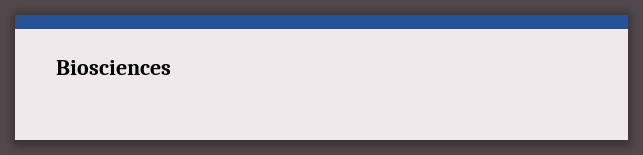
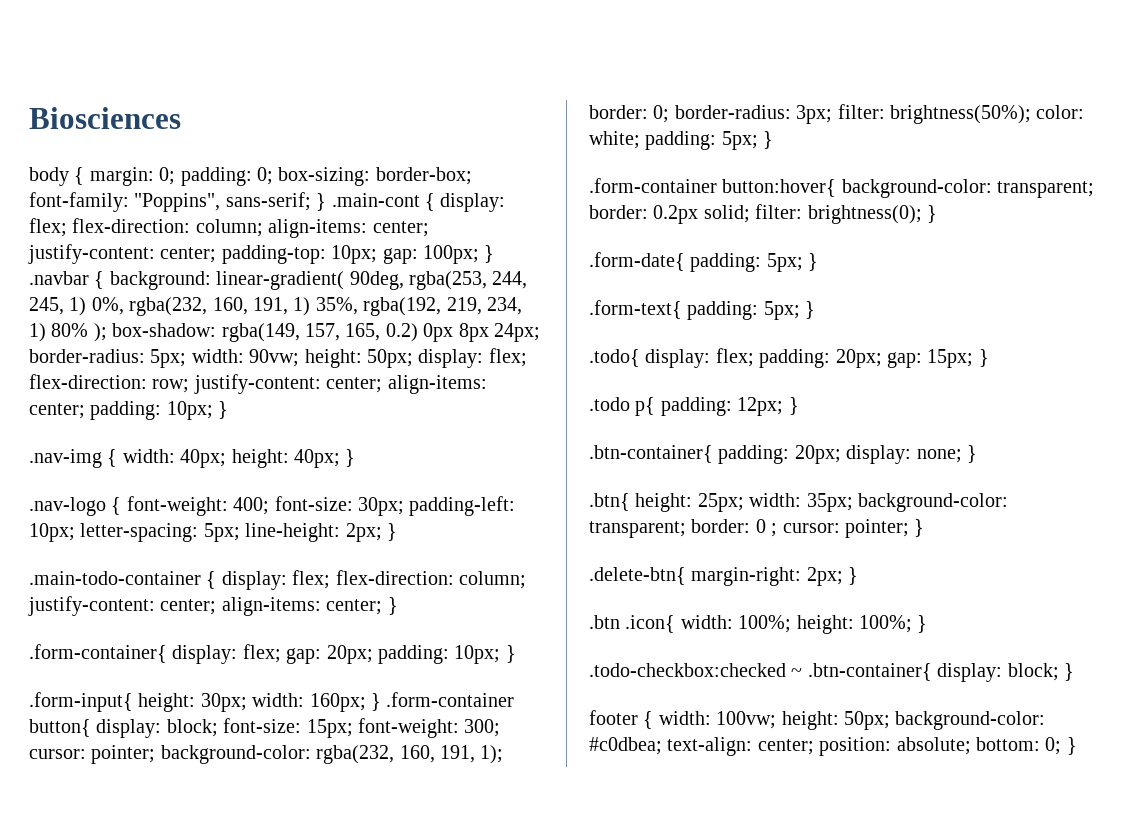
(171, 67) none -> [29,167,472,186] [29,192,506,212] [29,218,429,238] [28,244,495,264] [29,271,528,290] [29,297,522,316] [29,323,540,342] [29,348,527,368] [29,374,487,394] [29,401,229,420] [29,449,356,468] [29,496,516,516] [29,523,397,542] [29,570,526,590] [28,596,398,616] [29,644,516,664] [29,692,515,712] [29,718,501,738] [29,745,504,764] [589,104,1085,124] [589,131,774,150] [589,178,1095,198] [589,204,937,224] [589,252,819,272] [589,300,816,320] [589,348,989,368] [589,397,799,416] [589,445,977,464] [589,493,1008,512] [589,519,925,538] [589,567,859,586] [589,615,928,634] [589,663,1074,682] [589,710,1046,730] [589,737,1077,756] // body { margin: 0; padding: 0; box-sizing: border-box; font-family: "Poppins", sans-serif; } .main-cont { display: flex; flex-direction: column; align-items: center; justify-content: center; padding-top: 10px; gap: 100px; } .navbar { background: linear-gradient( 90deg, rgba(253, 244, 245, 1) 0%, rgba(232, 160, 191, 1) 35%, rgba(192, 219, 234, 1) 80% ); box-shadow: rgba(149, 157, 165, 0.2) 0px 8px 24px; border-radius: 5px; width: 90vw; height: 50px; display: flex; flex-direction: row; justify-content: center; align-items: center; padding: 10px; } // .nav-img { width: 40px; height: 40px; } // .nav-logo { font-weight: 400; font-size: 30px; padding-left: 10px; letter-spacing: 5px; line-height: 2px; } // .main-todo-container { display: flex; flex-direction: column; justify-content: center; align-items: center; } // .form-container{ display: flex; gap: 20px; padding: 10px; } // .form-input{ height: 30px; width: 160px; } .form-container button{ display: block; font-size: 15px; font-weight: 300; cursor: pointer; background-color: rgba(232, 160, 191, 1); border: 0; border-radius: 3px; filter: brightness(50%); color: white; padding: 5px; } // .form-container button:hover{ background-color: transparent; border: 0.2px solid; filter: brightness(0); } // .form-date{ padding: 5px; } // .form-text{ padding: 5px; } // .todo{ display: flex; padding: 20px; gap: 15px; } // .todo p{ padding: 12px; } // .btn-container{ padding: 20px; display: none; } // .btn{ height: 25px; width: 35px; background-color: transparent; border: 0 ; cursor: pointer; } // .delete-btn{ margin-right: 2px; } // .btn .icon{ width: 100%; height: 100%; } // .todo-checkbox:checked ~ .btn-container{ display: block; } // footer { width: 100vw; height: 50px; background-color: #c0dbea; text-align: center; position: absolute; bottom: 0; }

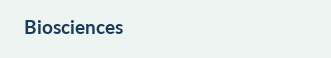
[29,167,472,186] [29,192,506,212] [29,218,429,238] [28,244,495,264] [29,271,528,290] [29,297,522,316] [29,323,540,342] [29,348,527,368] [29,374,487,394] [29,401,229,420] [29,449,356,468] [29,496,516,516] [29,523,397,542] [29,570,526,590] [28,596,398,616] [29,644,516,664] [29,692,515,712] [29,718,501,738] [29,745,504,764] [589,104,1085,124] [589,131,774,150] [589,178,1095,198] [589,204,937,224] [589,252,819,272] [589,300,816,320] [589,348,989,368] [589,397,799,416] [589,445,977,464] [589,493,1008,512] [589,519,925,538] [589,567,859,586] [589,615,928,634] [589,663,1074,682] [589,710,1046,730] [589,737,1077,756] // body { margin: 0; padding: 0; box-sizing: border-box; font-family: "Poppins", sans-serif; } .main-cont { display: flex; flex-direction: column; align-items: center; justify-content: center; padding-top: 10px; gap: 100px; } .navbar { background: linear-gradient( 90deg, rgba(253, 244, 245, 1) 0%, rgba(232, 160, 191, 1) 35%, rgba(192, 219, 234, 1) 80% ); box-shadow: rgba(149, 157, 165, 0.2) 0px 8px 24px; border-radius: 5px; width: 90vw; height: 50px; display: flex; flex-direction: row; justify-content: center; align-items: center; padding: 10px; } // .nav-img { width: 40px; height: 40px; } // .nav-logo { font-weight: 400; font-size: 30px; padding-left: 10px; letter-spacing: 5px; line-height: 2px; } // .main-todo-container { display: flex; flex-direction: column; justify-content: center; align-items: center; } // .form-container{ display: flex; gap: 20px; padding: 10px; } // .form-input{ height: 30px; width: 160px; } .form-container button{ display: block; font-size: 15px; font-weight: 300; cursor: pointer; background-color: rgba(232, 160, 191, 1); border: 0; border-radius: 3px; filter: brightness(50%); color: white; padding: 5px; } // .form-container button:hover{ background-color: transparent; border: 0.2px solid; filter: brightness(0); } // .form-date{ padding: 5px; } // .form-text{ padding: 5px; } // .todo{ display: flex; padding: 20px; gap: 15px; } // .todo p{ padding: 12px; } // .btn-container{ padding: 20px; display: none; } // .btn{ height: 25px; width: 35px; background-color: transparent; border: 0 ; cursor: pointer; } // .delete-btn{ margin-right: 2px; } // .btn .icon{ width: 100%; height: 100%; } // .todo-checkbox:checked ~ .btn-container{ display: block; } // footer { width: 100vw; height: 50px; background-color: #c0dbea; text-align: center; position: absolute; bottom: 0; } -> (123, 27) none

